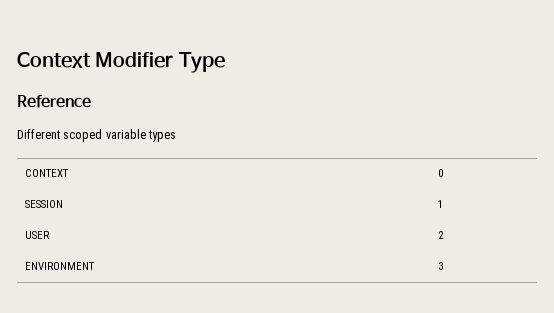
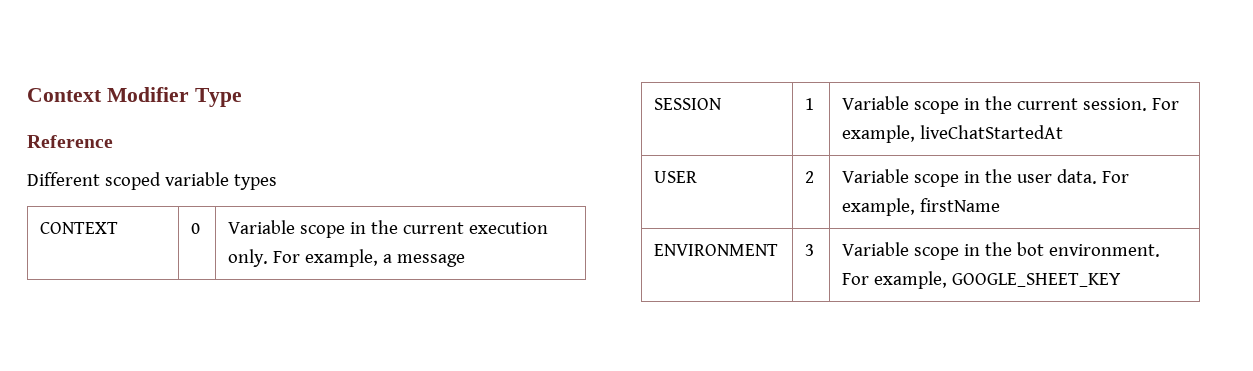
[24,200,63,208] [437,200,443,208] [24,231,50,239] [437,231,444,239] [24,262,95,270] [437,262,443,270] // SESSION | 1 // USER | 2 // ENVIRONMENT | 3 -> [228,220,549,238] [228,249,466,267] [654,98,722,110] [805,98,815,110] [842,96,1180,114] [842,125,1064,143] [654,171,698,183] [805,171,815,183] [842,169,1130,187] [842,198,1001,216] [654,244,779,256] [805,244,815,256] [842,242,1161,260] [842,271,1122,289] | Variable scope in the current execution only. For example, a message // SESSION | 1 | Variable scope in the current session. For example, liveChatStartedAt // USER | 2 | Variable scope in the user data. For example, firstName // ENVIRONMENT | 3 | Variable scope in the bot environment. For example, GOOGLE_SHEET_KEY

